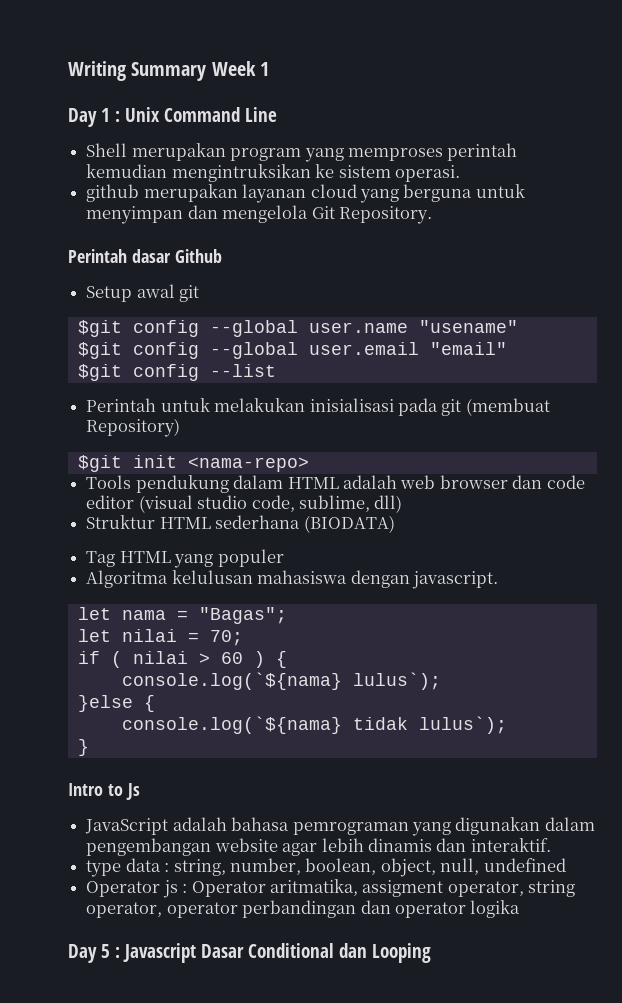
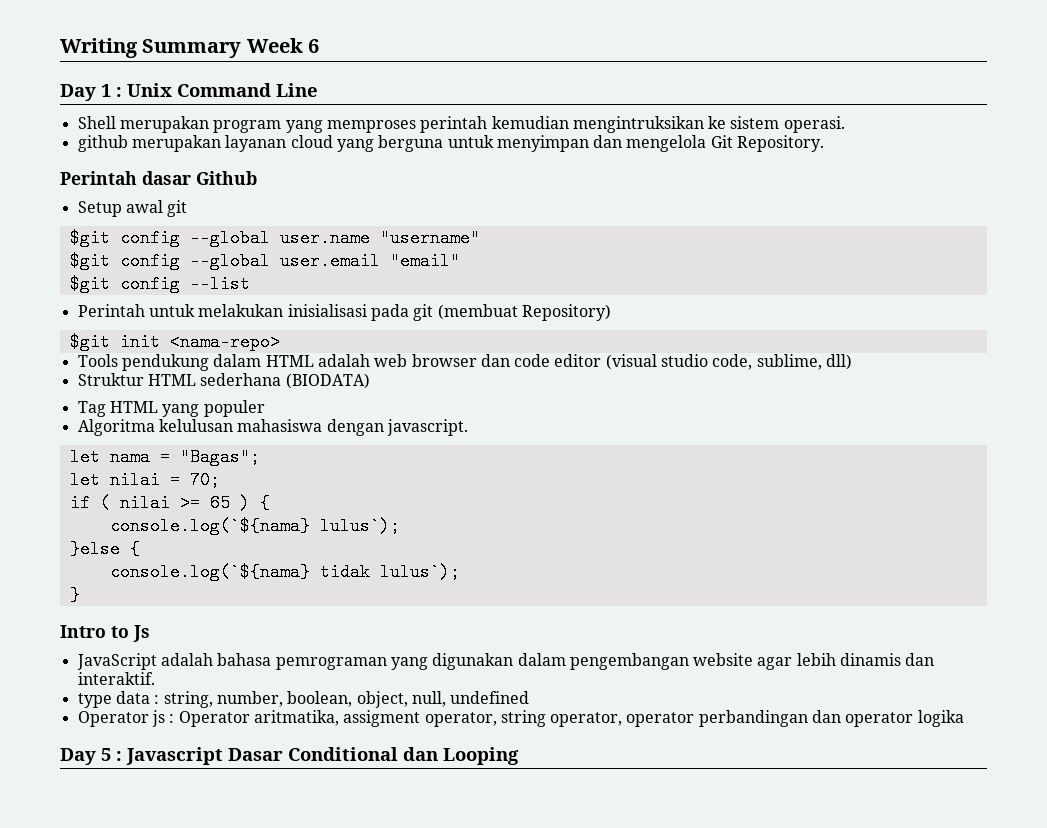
[259,62,269,76] 1 -> [308,39,320,53] 6
[418,320,518,333] "usename" -> [379,229,480,247] "username"
[198,652,243,664] > 60 -> [179,494,230,512] >= 65

